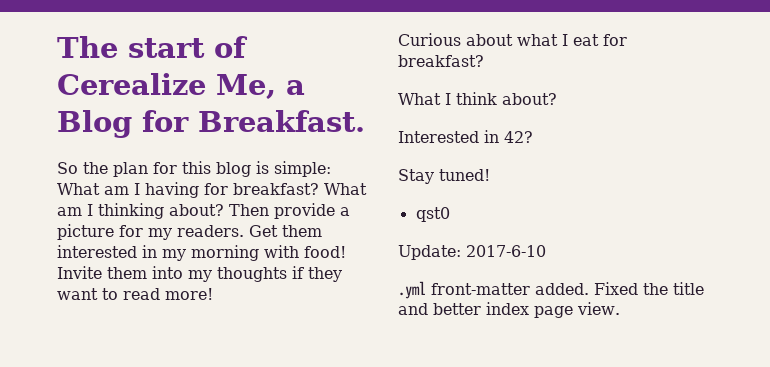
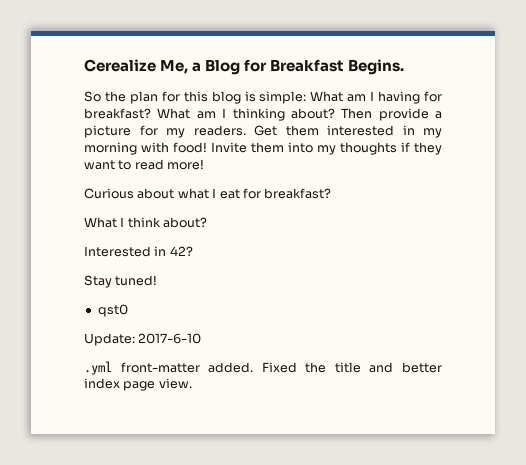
[57,36,248,58] The start of -> (84, 65) none
[198,110,365,132] Breakfast. -> [270,59,405,75] Breakfast Begins.

